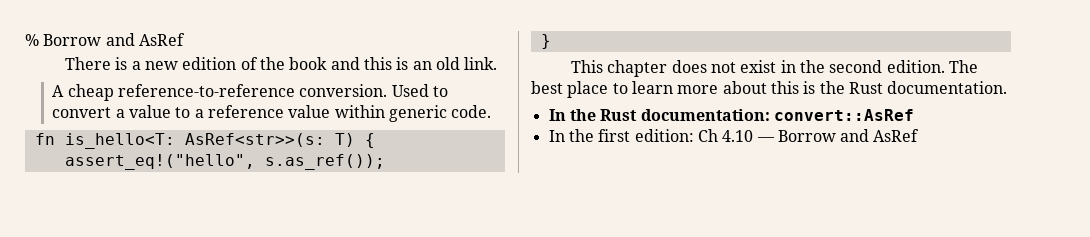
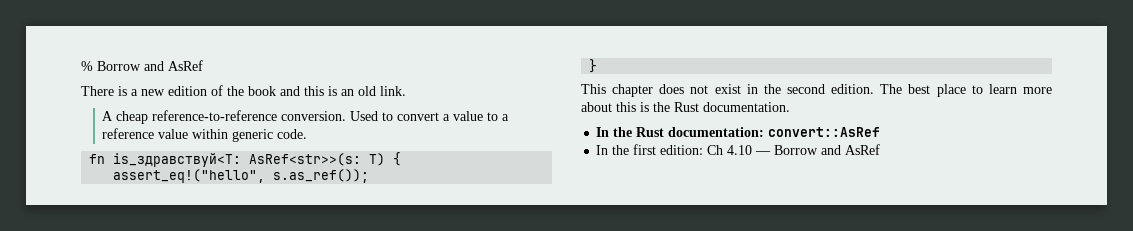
[64,133,175,149] is_hello<T: -> [113,153,242,167] is_здравствуй<T:

